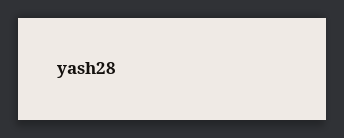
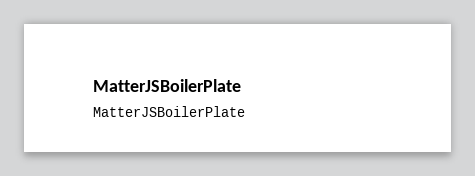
[57,62,116,78] yash28 -> [93,79,241,92] [93,106,245,117] MatterJSBoilerPlate // MatterJSBoilerPlate

